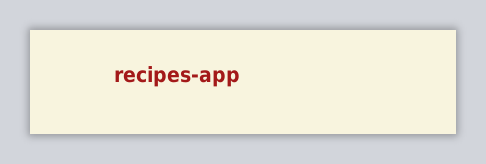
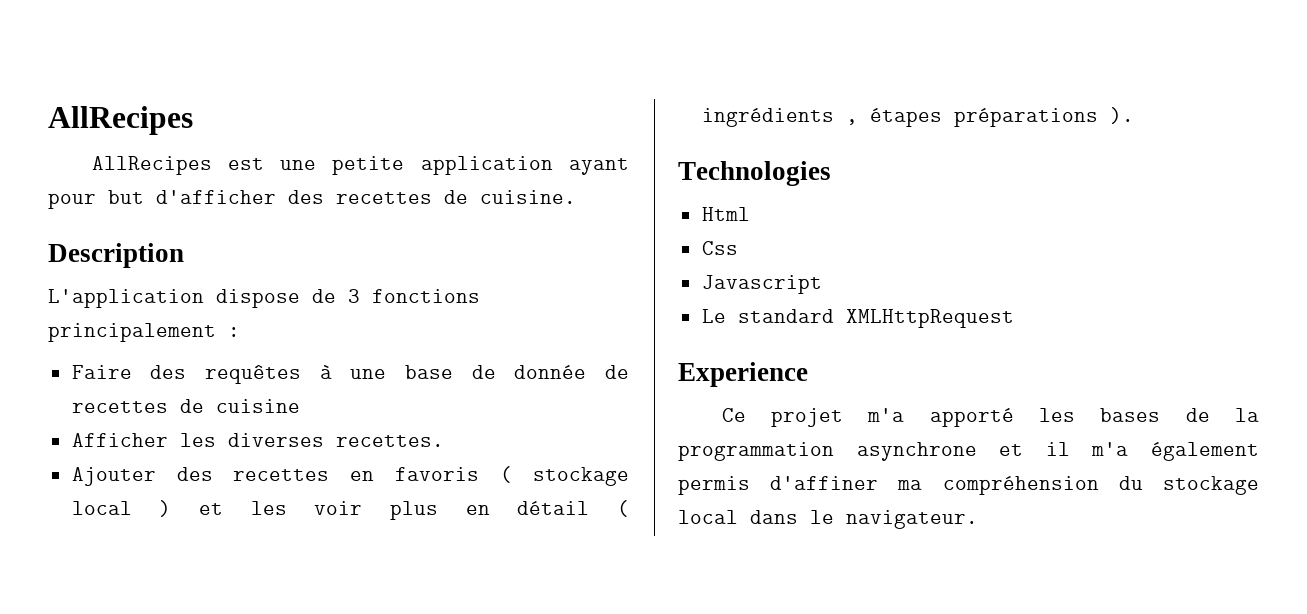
[114,66,240,87] recipes-app -> [48,106,193,135] [91,156,629,175] [48,190,576,209] [48,243,184,268] [48,289,480,308] [48,323,240,342] [71,364,629,384] [71,399,300,413] [71,433,444,447] [71,466,629,486] [71,500,629,520] [701,107,1134,127] [678,161,831,186] [701,207,750,221] [701,241,738,255] [701,275,822,294] [701,309,1014,328] [678,362,808,387] [721,408,1259,427] [678,442,1259,461] [678,476,1259,495] [678,510,978,529] AllRecipes // AllRecipes est une petite application ayant pour but d'afficher des recettes de cuisine. // Description // L'application dispose de 3 fonctions principalement : // Faire des requêtes à une base de donnée de recettes de cuisine // Afficher les diverses recettes. // Ajouter des recettes en favoris ( stockage local ) et les voir plus en détail ( ingrédients , étapes préparations ). // Technologies // Html // Css // Javascript // Le standard XMLHttpRequest // Experience // Ce projet m'a apporté les bases de la programmation asynchrone et il m'a également permis d'affiner ma compréhension du stockage local dans le navigateur.

